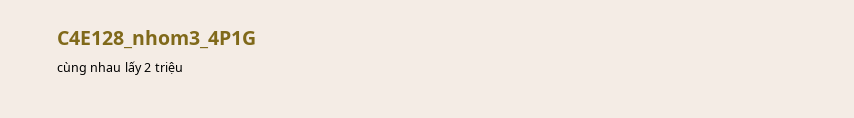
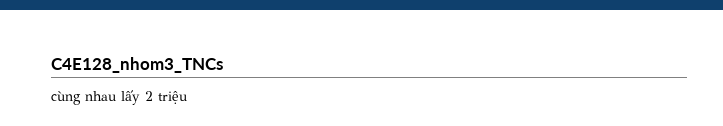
[57,30,256,49] C4E128_nhom3_4P1G -> [51,57,223,73] C4E128_nhom3_TNCs

